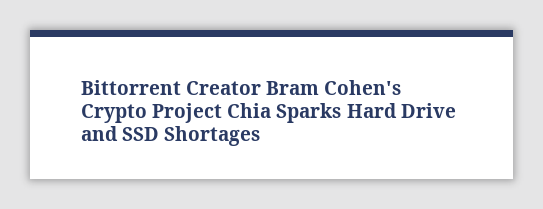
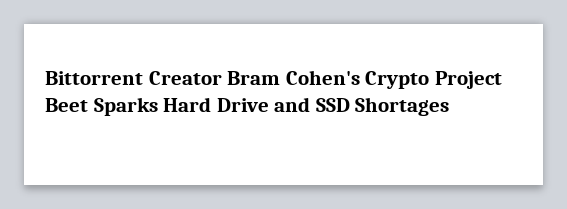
[227,103,272,118] Chia -> [45,98,88,112] Beet

